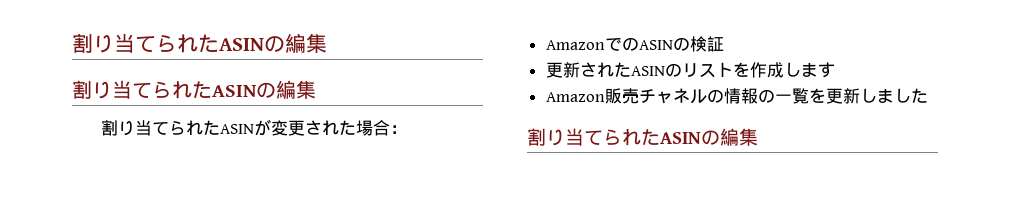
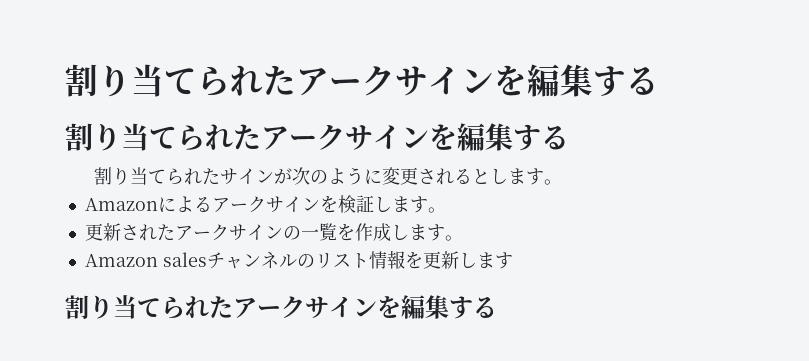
[72,33,327,54] [72,80,316,99] [100,119,407,136] [545,37,690,51] 割り当てられたASINの編集 // 割り当てられたASINの編集 // 割り当てられたASINが変更された場合： // AmazonでのASINの -> [64,64,659,97] [64,123,569,151] [93,167,562,185] [84,195,338,213] 割り当てられたアークサインを編集する // 割り当てられたアークサインを編集する // 割り当てられたサインが次のように変更されるとします。 // Amazonによるアークサインを
(724, 44) none -> [373,196,446,213] します。
[630,62,733,78] ASINのリスト -> [174,223,337,241] アークサインの一覧
[545,88,809,104] // Amazon販売チャネルの情報の一覧 -> [444,235,463,241] [84,250,405,269] 。 // Amazon salesチャンネルのリスト情報
[893,88,928,103] [527,128,758,146] した // 割り当てられたASINの編集 -> [494,252,513,269] [64,295,497,319] す // 割り当てられたアークサインを編集する

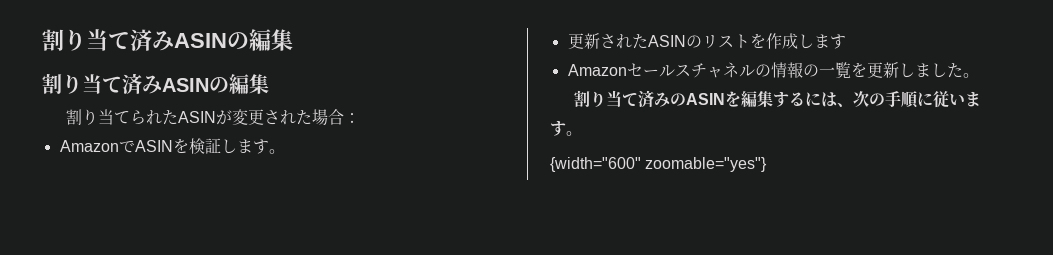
[64,64,659,97] [64,123,569,151] [93,167,562,185] [84,196,320,213] 割り当てられたアークサインを編集する // 割り当てられたアークサインを編集する // 割り当てられたサインが次のように変更されるとします。 // Amazonによるアークサイン -> [41,29,293,51] [41,73,269,94] [65,109,360,125] [59,140,173,153] 割り当て済みASINの編集 // 割り当て済みASINの編集 // 割り当てられたASINが変更された場合： // AmazonでASIN
[174,223,337,241] アークサインの一覧 -> [647,34,750,49] ASINのリスト
[444,235,463,241] [84,250,405,269] 。 // Amazon salesチャンネルのリスト情報 -> [567,62,851,79] // Amazonセールスチャネルの情報の一覧
[494,252,513,269] [64,295,497,319] す // 割り当てられたアークサインを編集する -> [930,63,979,78] [572,90,981,108] [550,120,582,136] [550,157,768,172] した。 // 割り当て済みのASINを編集するには、次の手順に従います。 // {width="600" zoomable="yes"}

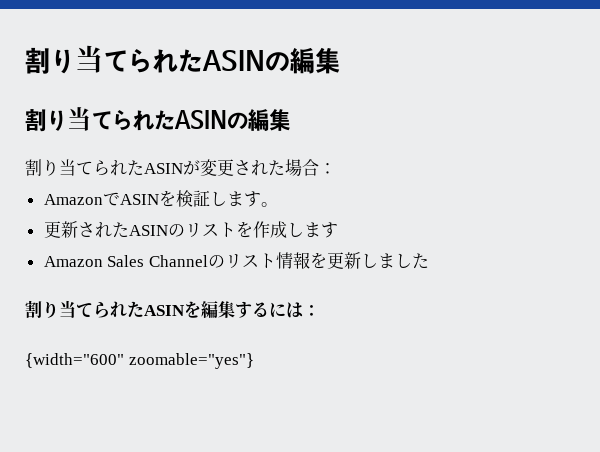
[41,29,293,51] [41,73,162,94] 割り当て済みASINの編集 // 割り当て済み -> [25,45,340,74] [25,107,175,132] 割り当てられたASINの編集 // 割り当てられた
[626,62,851,79] セールスチャネルの情報の一覧 -> [107,252,310,269] Sales Channelのリスト情報
[962,73,979,78] [572,90,686,108] 。 // 割り当て済みの -> [24,300,144,318] // 割り当てられた
[836,91,981,108] [550,120,582,136] 、次の手順に従います。 -> [303,305,320,316] ：

